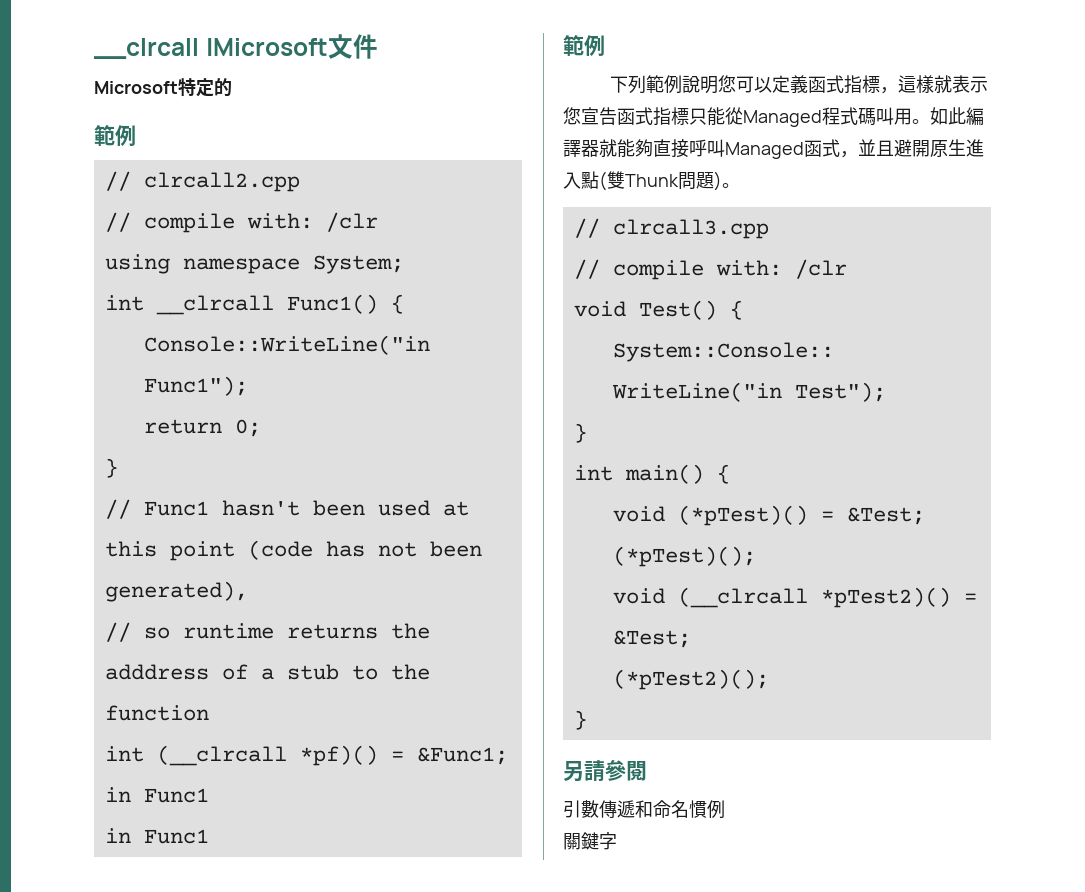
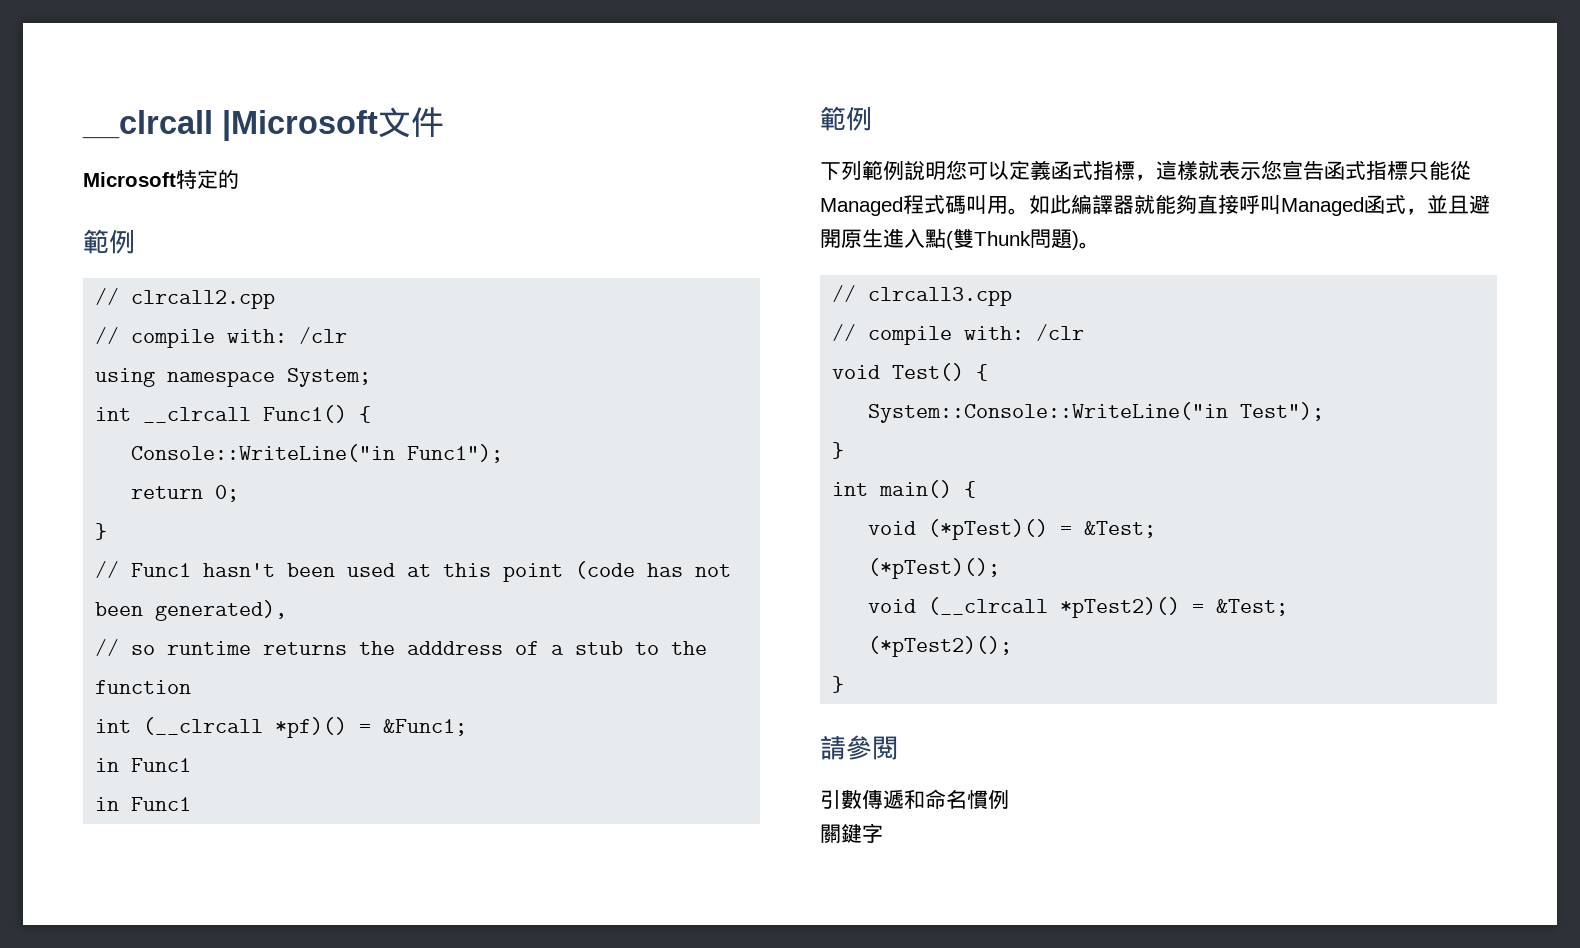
[563,761,584,782] 另 -> (845, 684) none

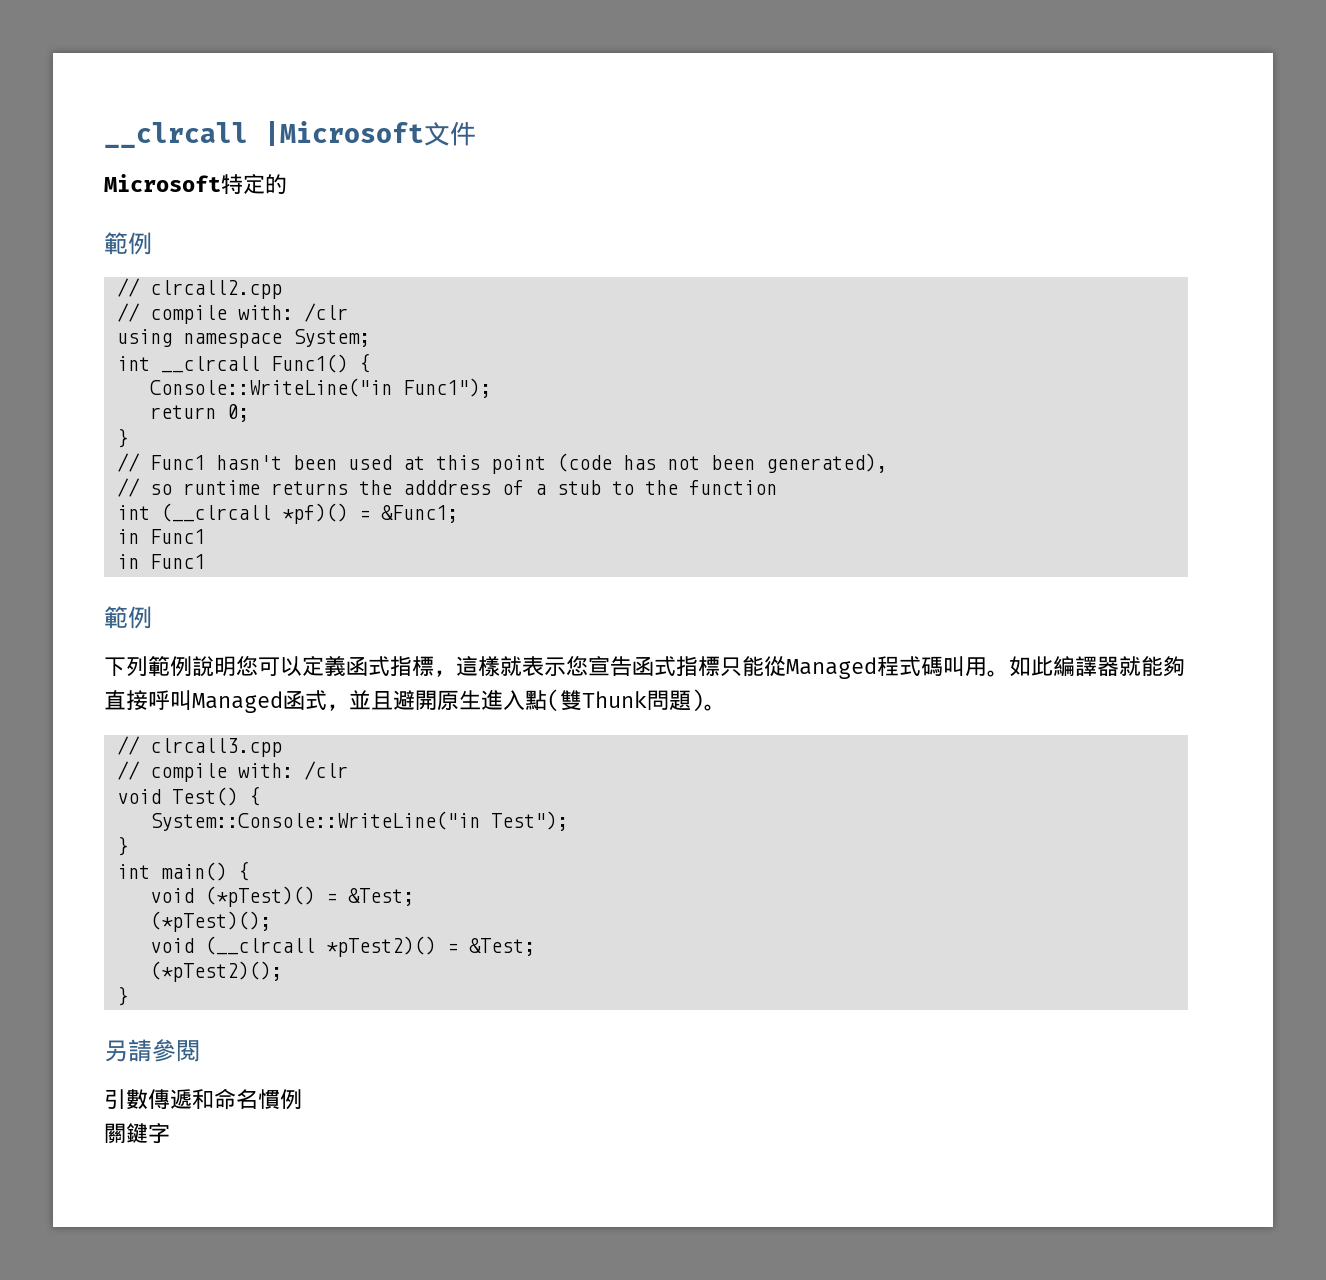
(845, 684) none -> [104,1040,128,1062] 另

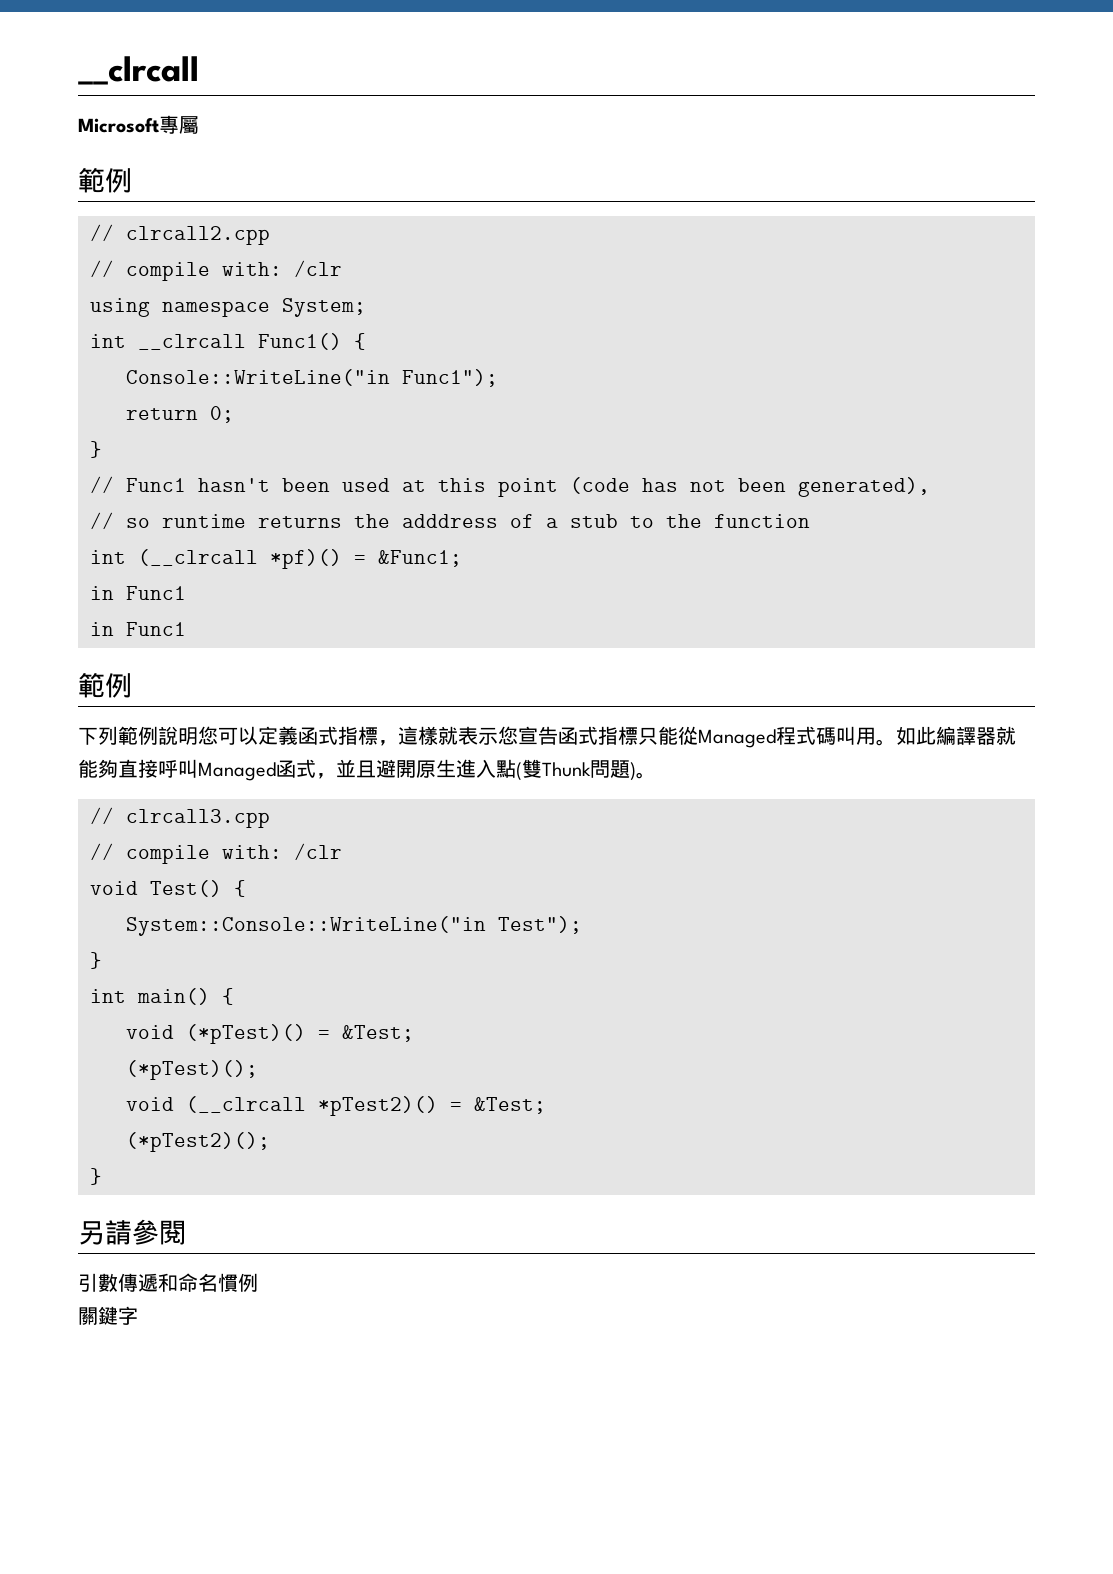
[104,121,476,148] __clrcall |Microsoft文件 -> [78,56,199,85] __clrcall
[221,174,287,194] 特定的 -> [159,115,199,134] 專屬

